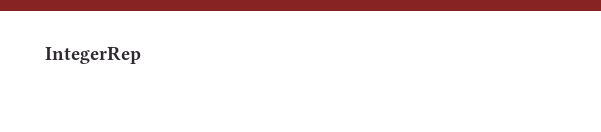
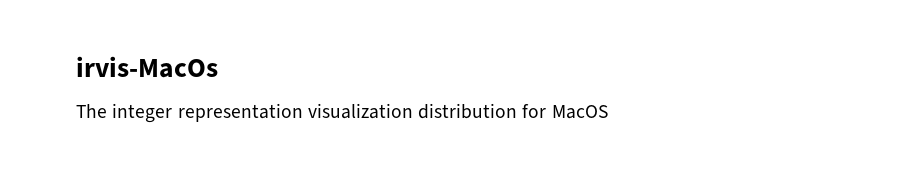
[45,46,141,64] IntegerRep -> [76,56,218,78] [76,103,608,123] irvis-MacOs // The integer representation visualization distribution for MacOS

